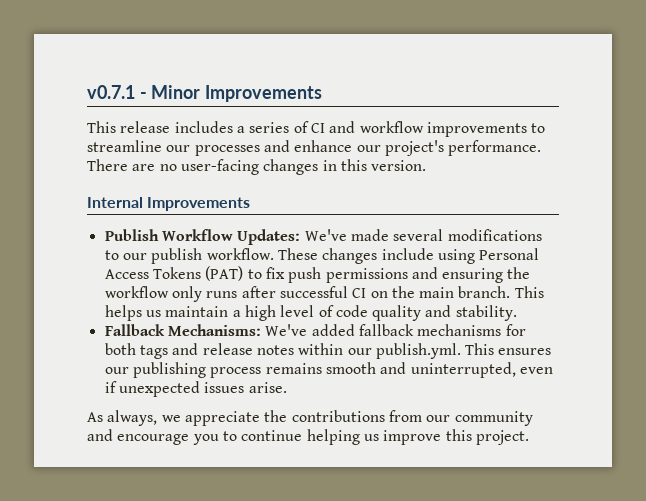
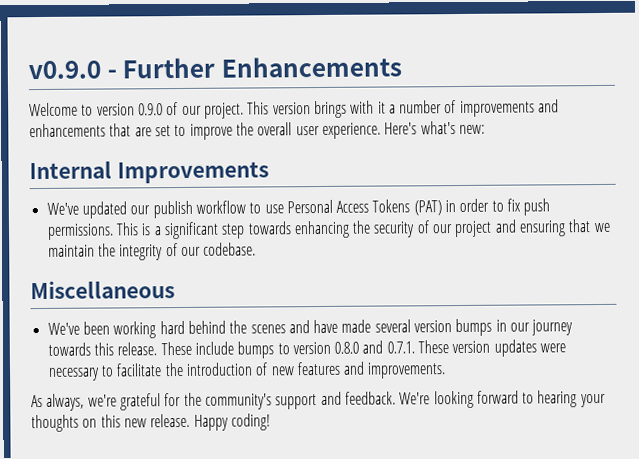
[87,85,323,102] [87,121,546,137] [87,140,542,156] [87,159,427,175] [87,197,251,211] [104,229,542,245] [104,248,475,264] v0.7.1 - Minor Improvements // This release includes a series of CI and workflow improvements to streamline our processes and enhance our project's performance. There are no user-facing changes in this version. // Internal Improvements // Publish Workflow Updates: We've made several modifications to our publish workflow. These changes include using -> [28,56,402,80] [29,99,560,119] [29,121,485,140] [29,160,269,184] [46,200,284,219] v0.9.0 - Further Enhancements // Welcome to version 0.9.0 of our project. This version brings with it a number of improvements and enhancements that are set to improve the overall user experience. Here's what's new: // Internal Improvements // We've updated our publish workflow to use
(244, 273) none -> [445,198,490,213] in order
[325,267,531,283] [104,286,544,302] [104,305,517,321] [104,324,526,336] [104,343,552,359] [104,362,553,378] [104,381,287,397] [87,410,533,426] [87,429,529,445] permissions and ensuring the workflow only runs after successful CI on the main branch. This helps us maintain a high level of code quality and stability. // Fallback Mechanisms: We've added fallback mechanisms for both tags and release notes within our publish.yml. This ensures our publishing process remains smooth and uninterrupted, even if unexpected issues arise. // As always, we appreciate the contributions from our community and encourage you to continue helping us improve this project. -> [46,219,611,240] [47,242,257,261] [30,280,175,300] [47,318,574,339] [47,339,567,359] [47,361,447,381] [31,390,606,411] [31,413,271,433] permissions. This is a significant step towards enhancing the security of our project and ensuring that we maintain the integrity of our codebase. // Miscellaneous // We've been working hard behind the scenes and have made several version bumps in our journey towards this release. These include bumps to version 0.8.0 and 0.7.1. These version updates were necessary to facilitate the introduction of new features and improvements. // As always, we're grateful for the community's support and feedback. We're looking forward to hearing your thoughts on this new release. Happy coding!

